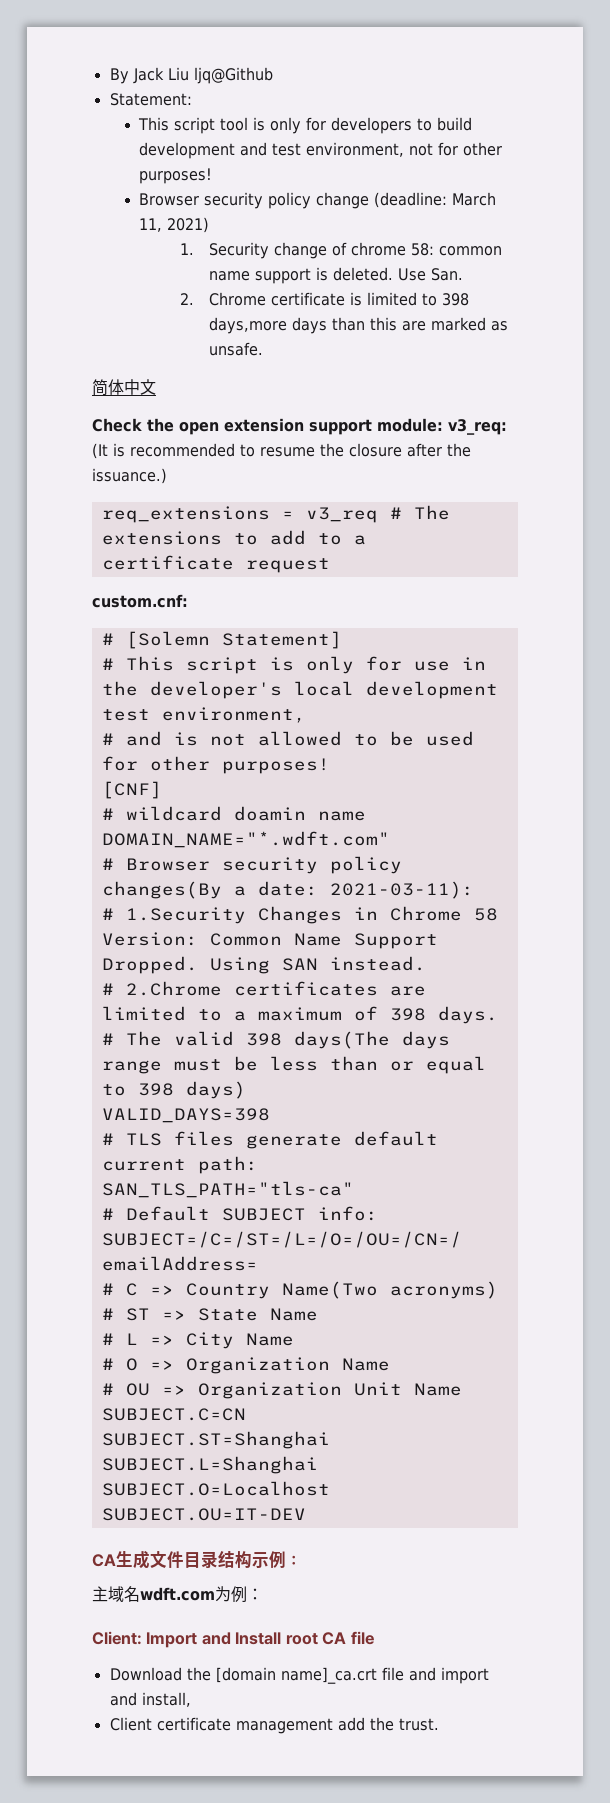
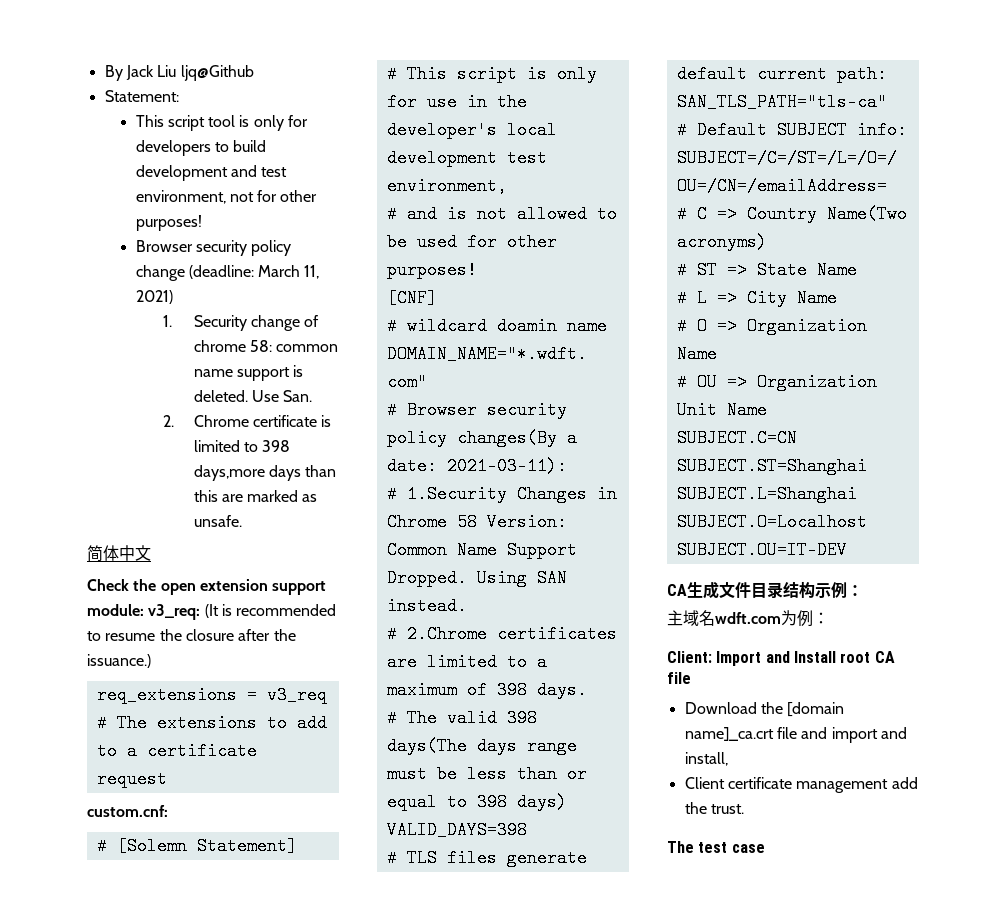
(439, 1724) none -> [667,841,765,853] // The test case

